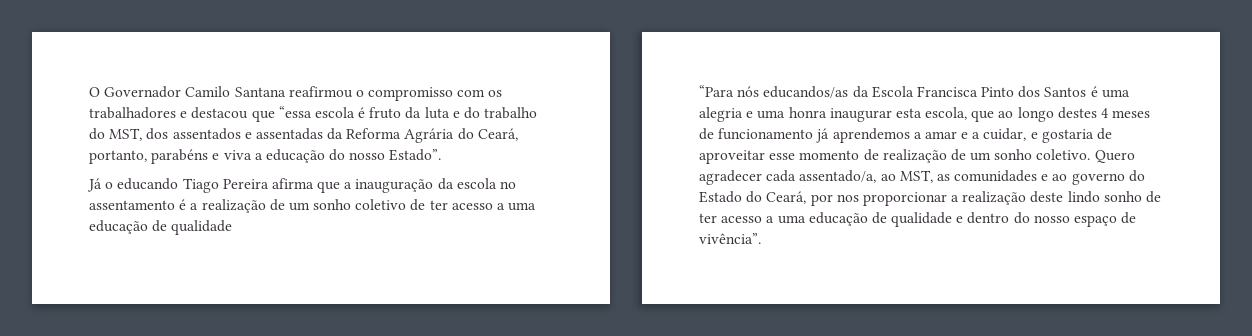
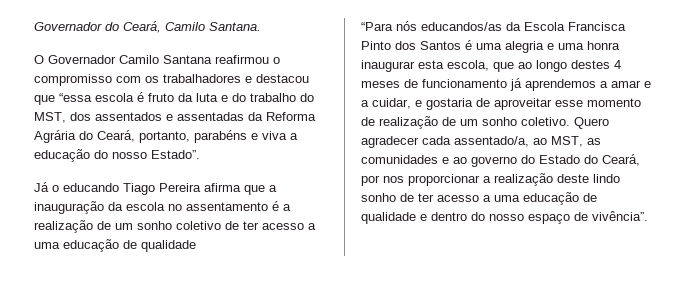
(89, 92) none -> [34,21,261,33] Governador do Ceará, Camilo Santana. //

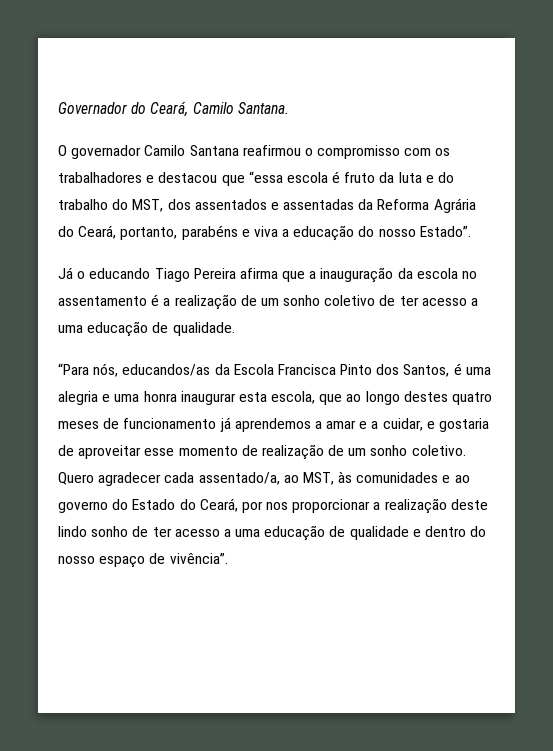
[48,55,116,64] Governador -> [71,145,142,159] governador
[141,240,196,252] qualidade -> [172,322,235,336] qualidade.
[396,21,417,31] nós -> [93,363,119,377] nós,
[420,41,461,50] Santos -> [403,364,450,377] Santos,
[614,60,621,69] 4 -> [452,392,493,405] quatro
[587,138,601,145] as -> [338,471,353,483] às

